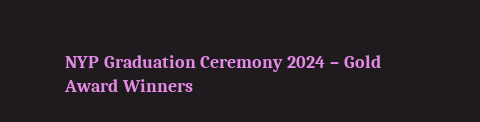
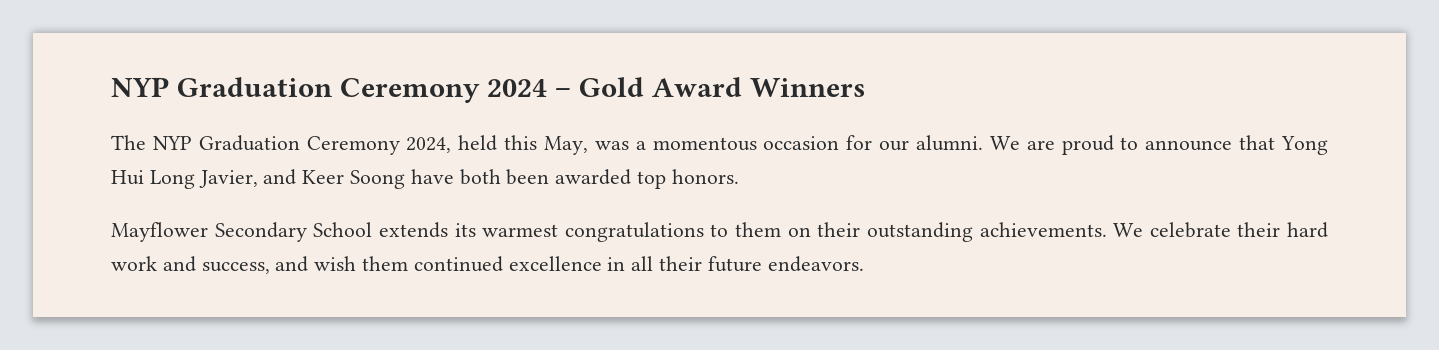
(193, 85) none -> [111,135,1329,155] [111,169,739,189] [111,222,1328,242] [111,256,864,274] // The NYP Graduation Ceremony 2024, held this May, was a momentous occasion for our alumni. We are proud to announce that Yong Hui Long Javier, and Keer Soong have both been awarded top honors. // Mayflower Secondary School extends its warmest congratulations to them on their outstanding achievements. We celebrate their hard work and success, and wish them continued excellence in all their future endeavors.

